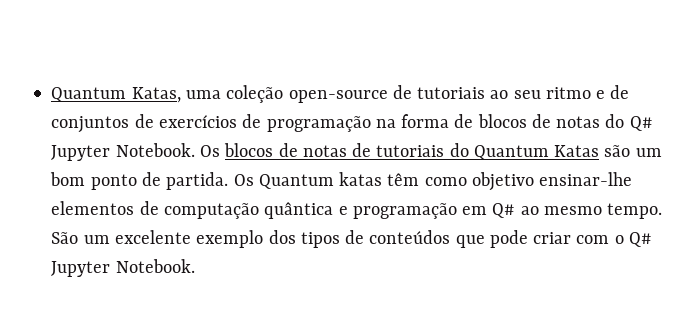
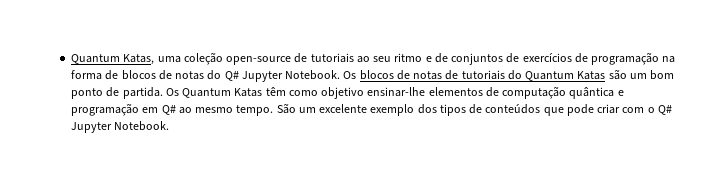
[339,172,383,186] katas -> [234,88,263,97] Katas

